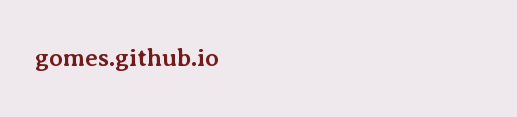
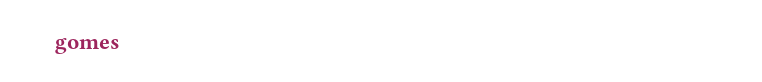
[35,48,219,71] gomes.github.io -> [55,37,120,54] gomes

